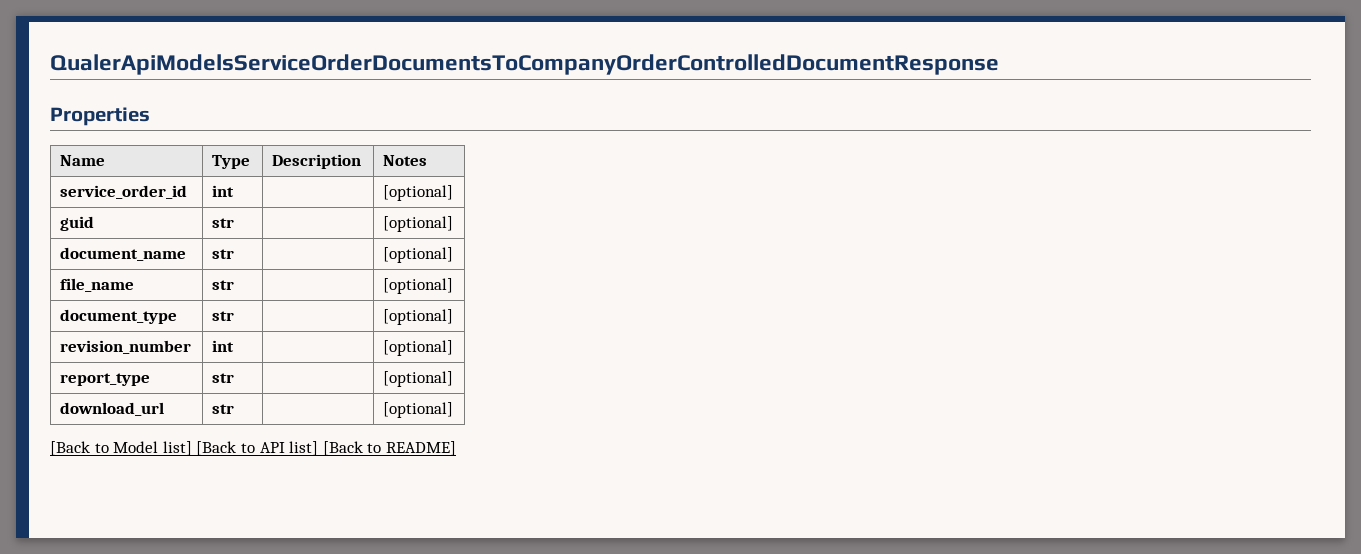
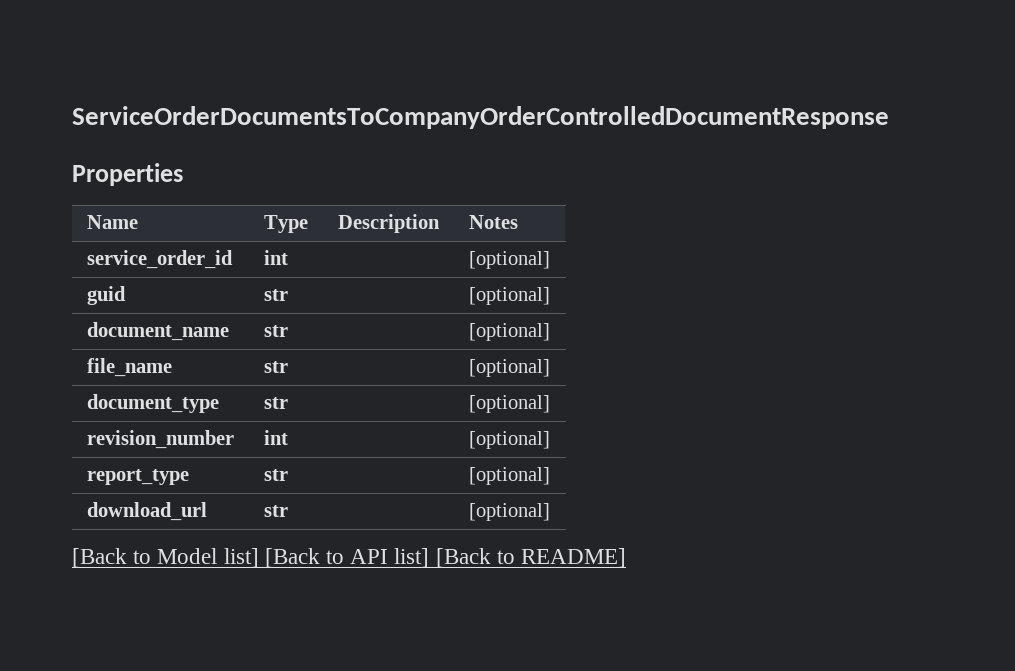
[50,54,999,75] QualerApiModelsServiceOrderDocumentsToCompanyOrderControlledDocumentResponse -> [72,106,889,129] ServiceOrderDocumentsToCompanyOrderControlledDocumentResponse

